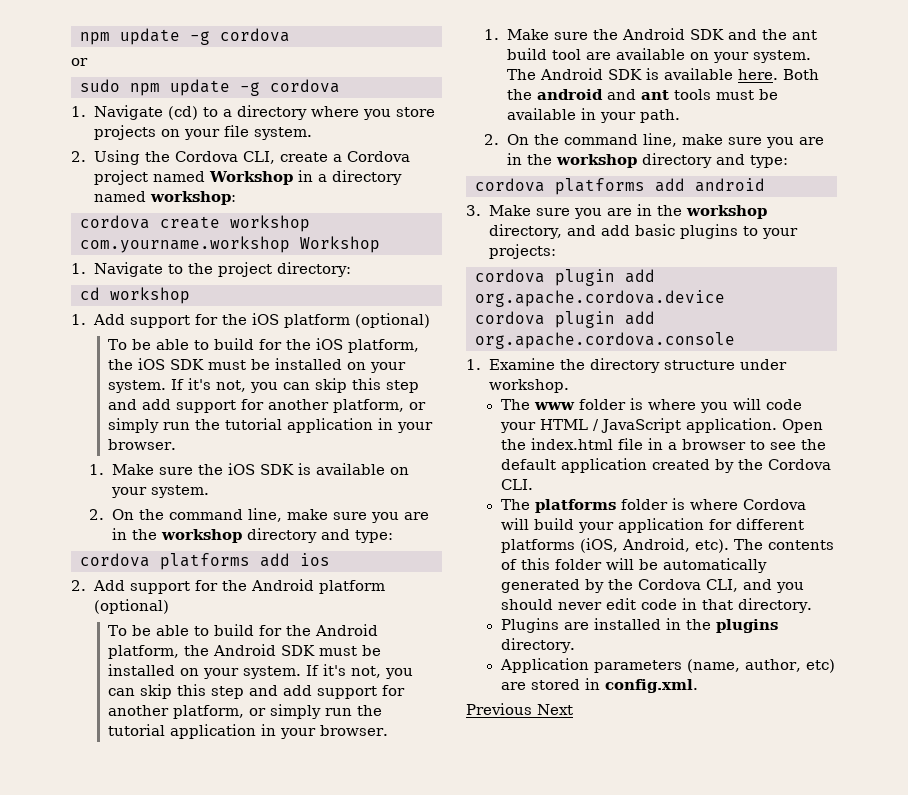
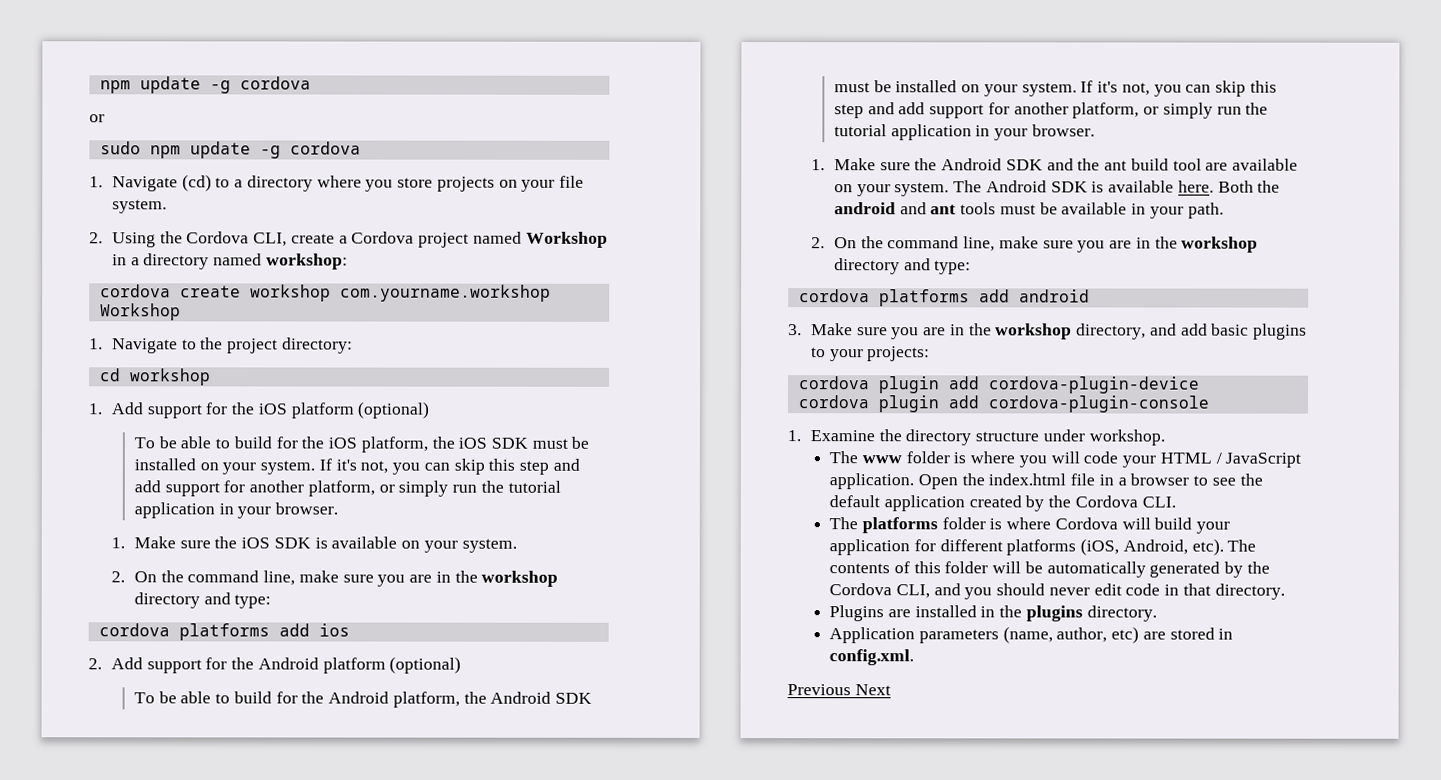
[475,290,725,307] [475,311,655,328] [475,332,735,349] org.apache.cordova.device // cordova plugin add org.apache.cordova.console -> [987,376,1200,394] [797,395,1209,413] cordova-plugin-device // cordova plugin add cordova-plugin-console

